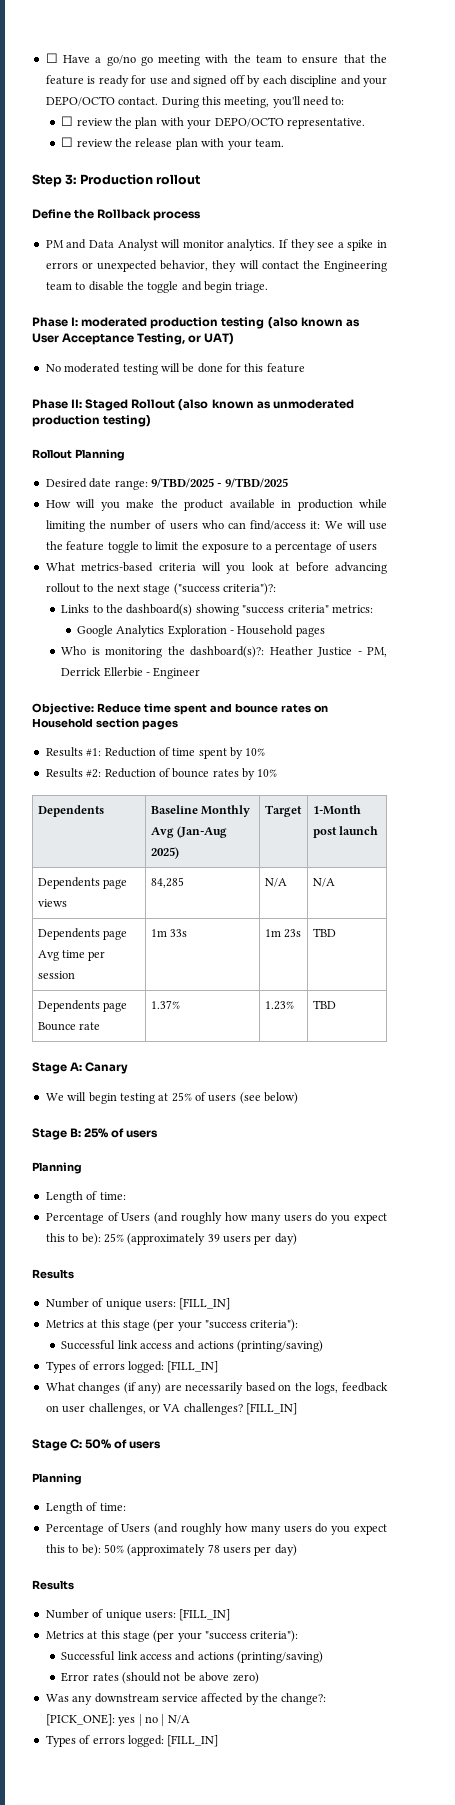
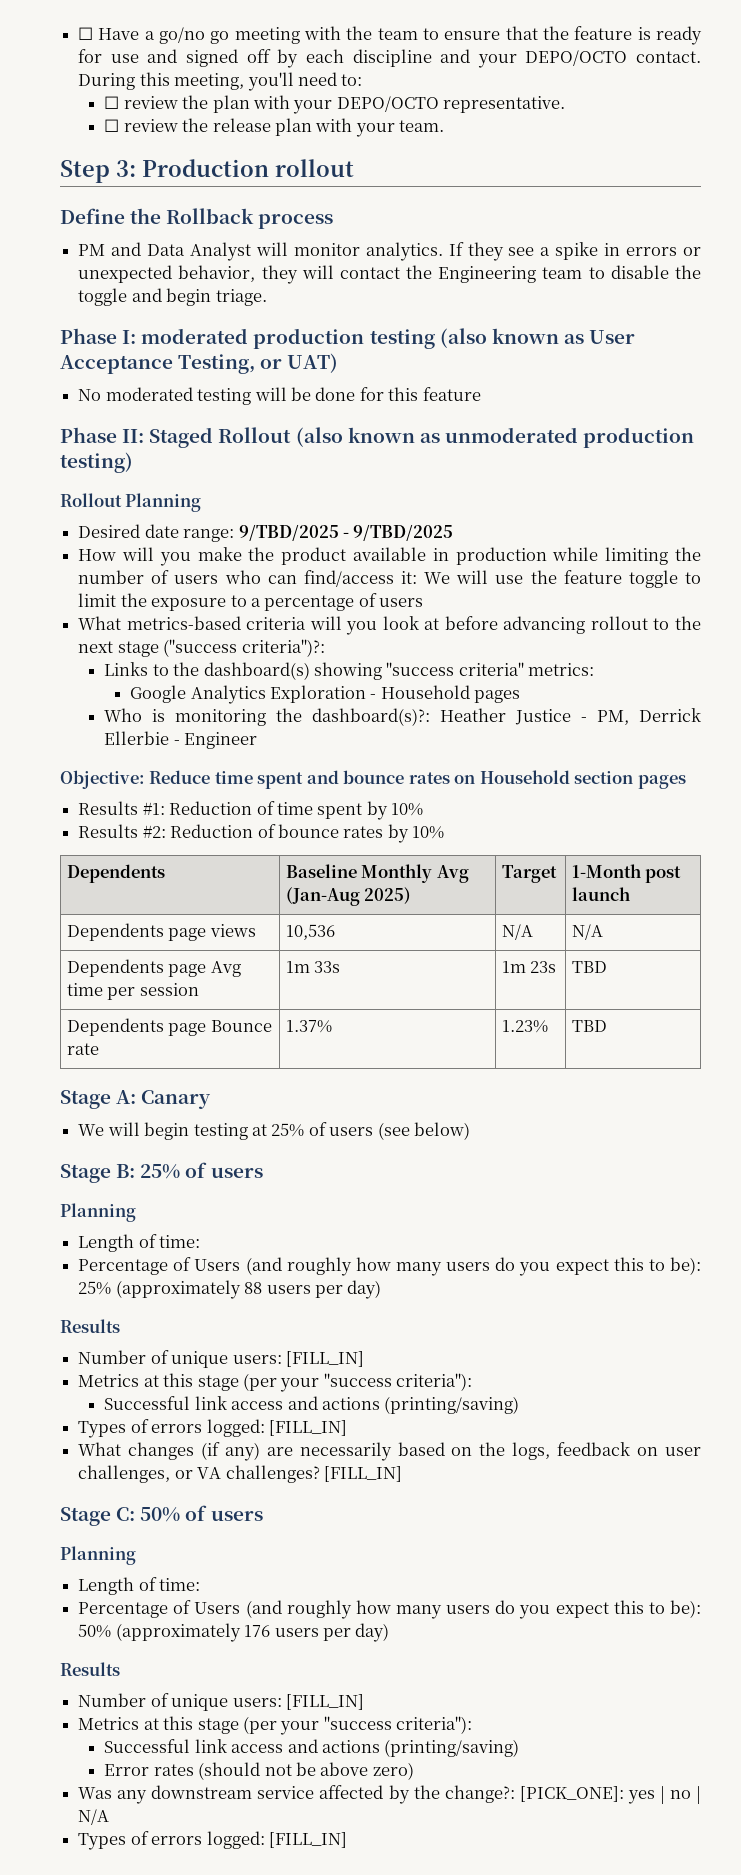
[150,877,184,888] 84,285 -> [285,924,335,940] 10,536
[207,1234,220,1242] 39 -> [244,1282,263,1294] 88
[207,1544,220,1553] 78 -> [244,1625,271,1637] 176

